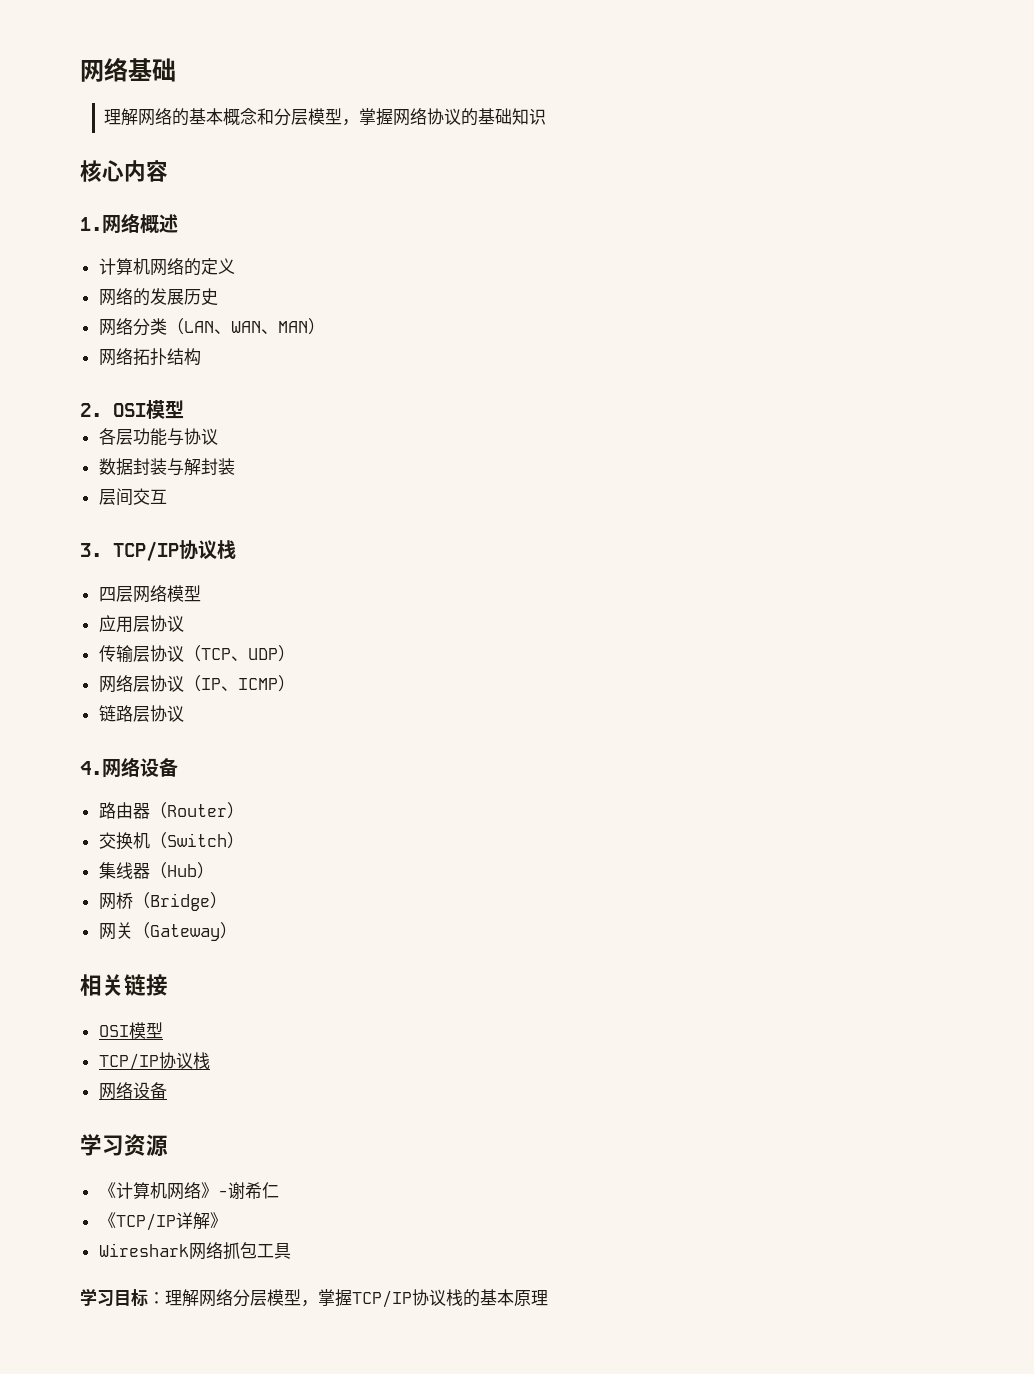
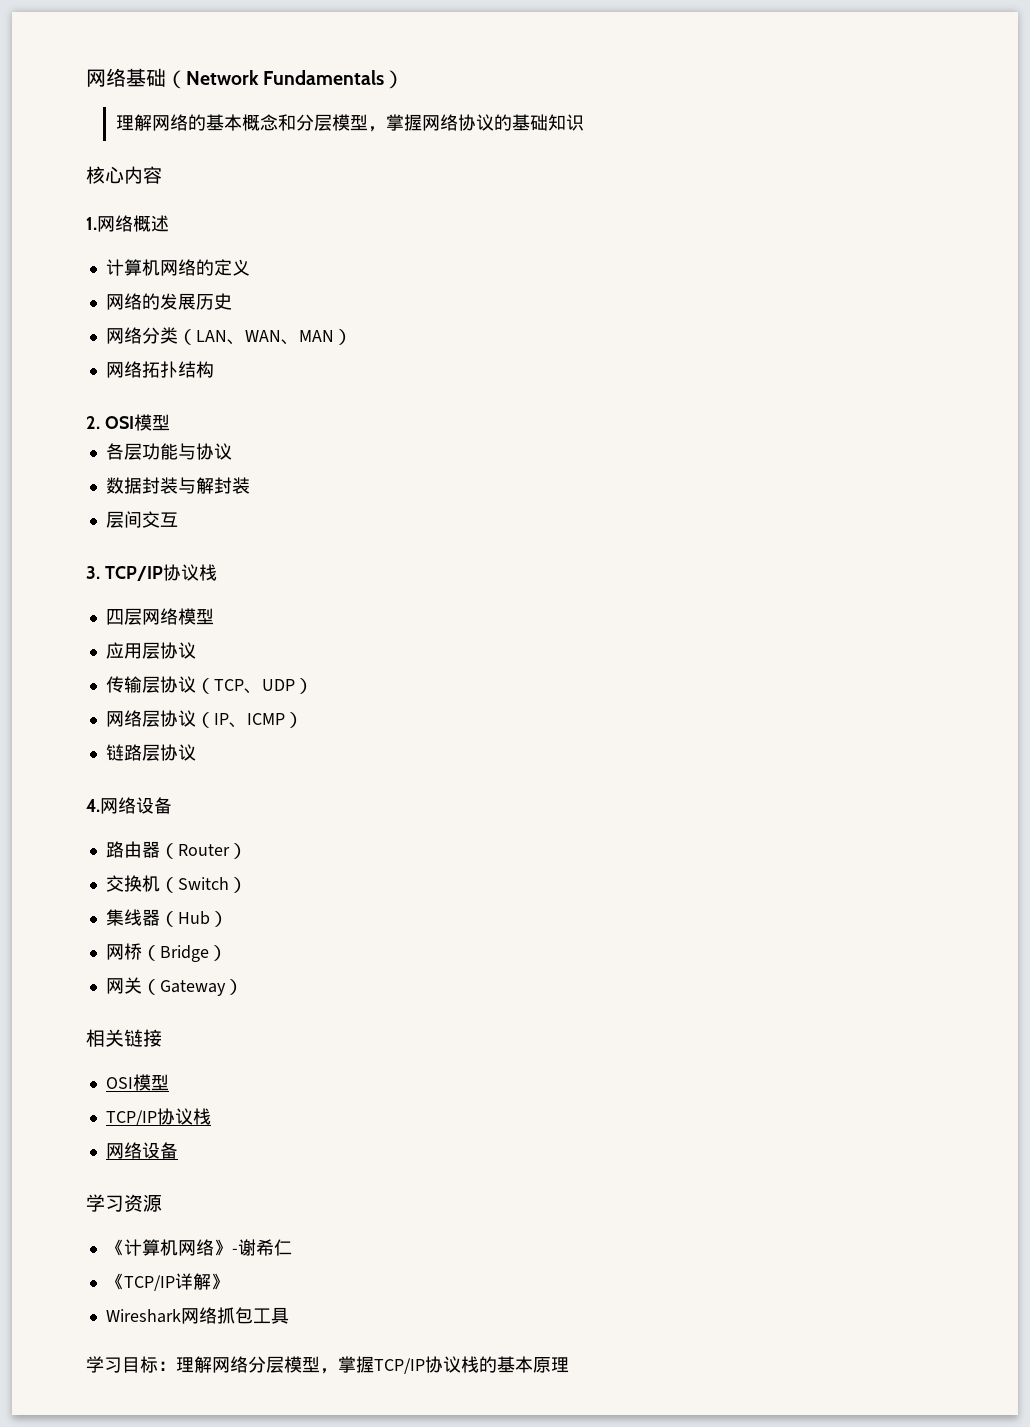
(176, 70) none -> [166,70,405,89] （Network Fundamentals）

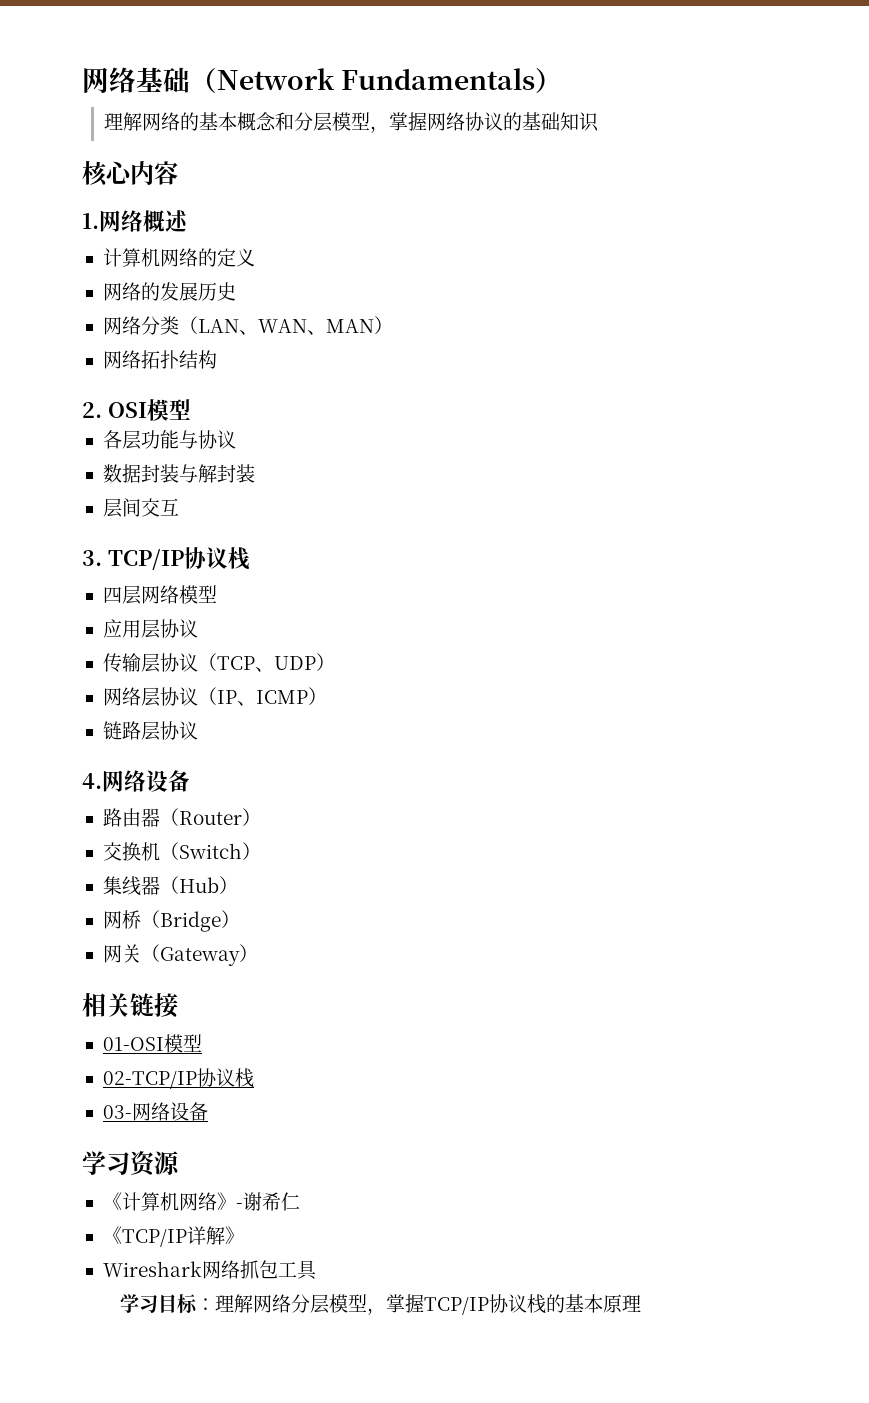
[105,1074,169,1091] [105,1108,211,1126] OSI模型 // TCP/IP协议栈 // -> [102,1034,202,1053] [102,1068,254,1089] [102,1105,132,1119] 01-OSI模型 // 02-TCP/IP协议栈 // 03-

